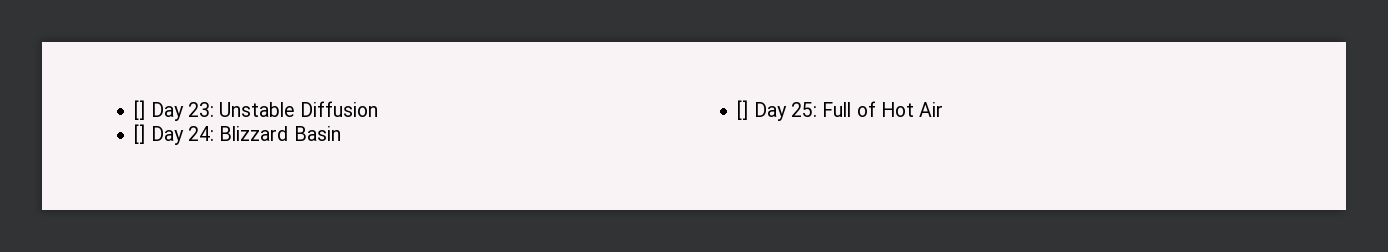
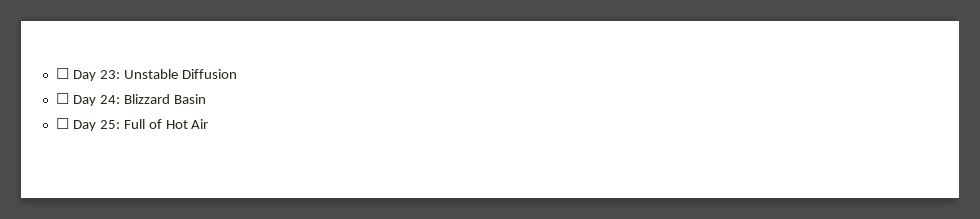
[134,100,146,120] [] -> [55,68,69,79] ☐
[134,124,146,144] [] -> [55,93,69,104] ☐
[737,100,749,120] [] -> [55,118,69,129] ☐

